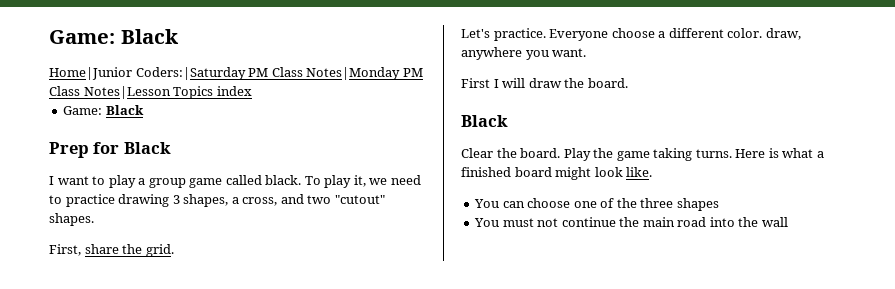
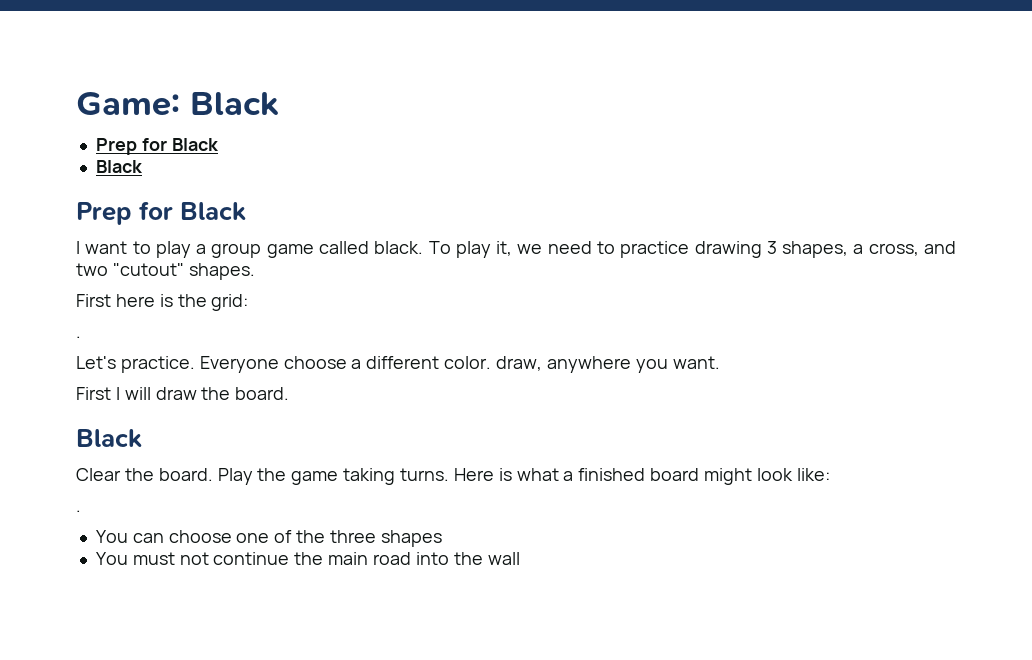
[49,29,179,44] [49,67,423,80] [49,86,252,99] [63,106,103,115] Game: Black // Home|Junior Coders:|Saturday PM Class Notes|Monday PM Class Notes|Lesson Topics index // Game: -> [76,92,279,116] [95,138,219,155] Game: Black // Prep for Black //
[49,244,174,257] First, share the grid. -> [76,294,249,311] [76,336,81,338] First here is the grid: // .
[626,167,653,177] like. -> [796,468,830,481] [76,510,81,512] like: // .

